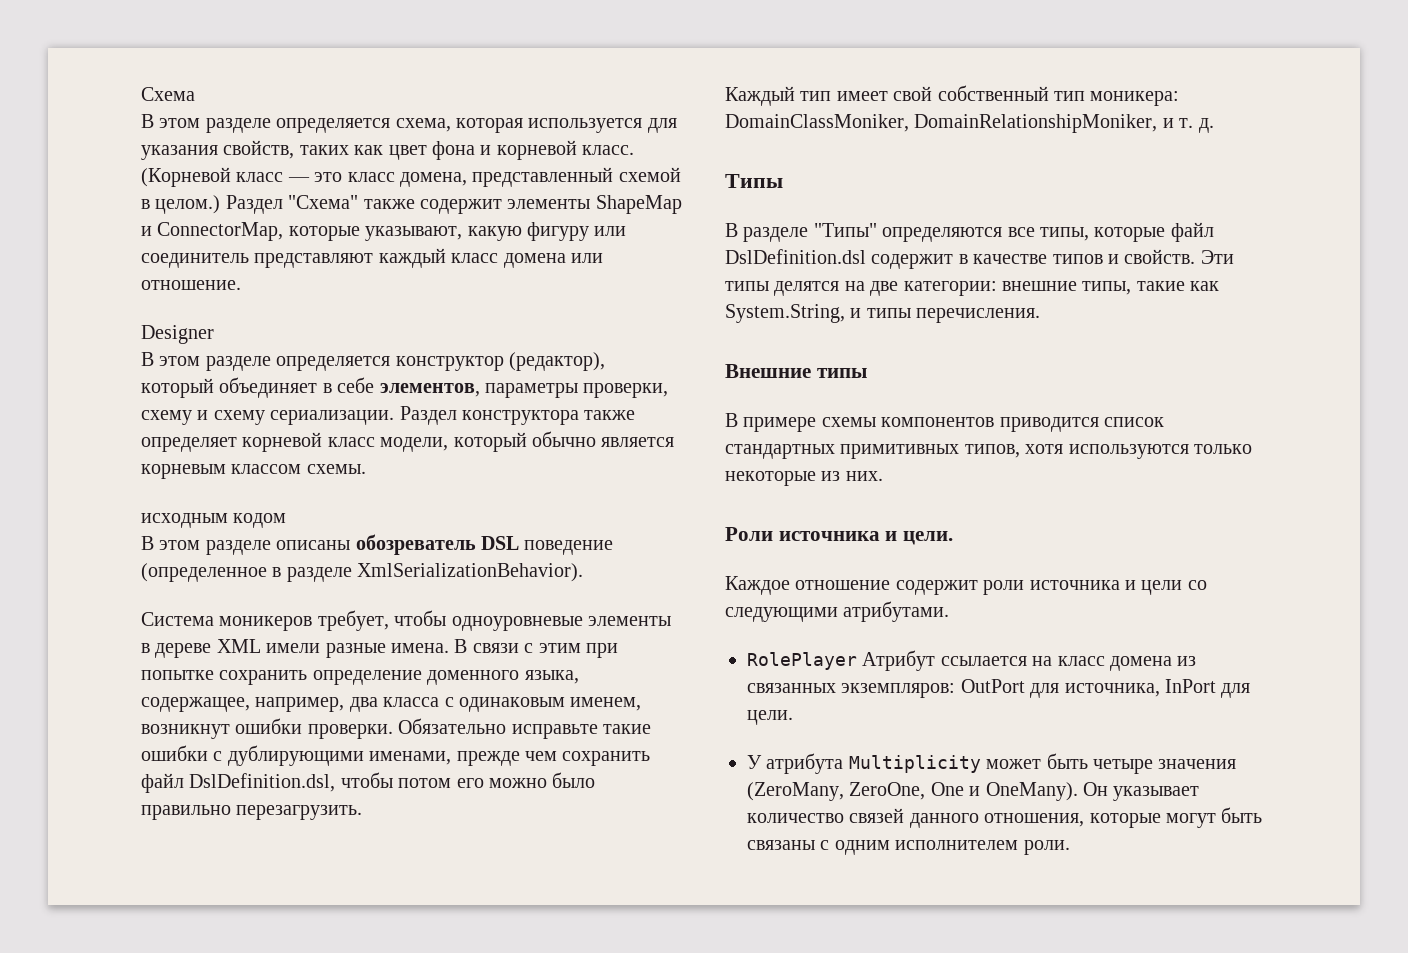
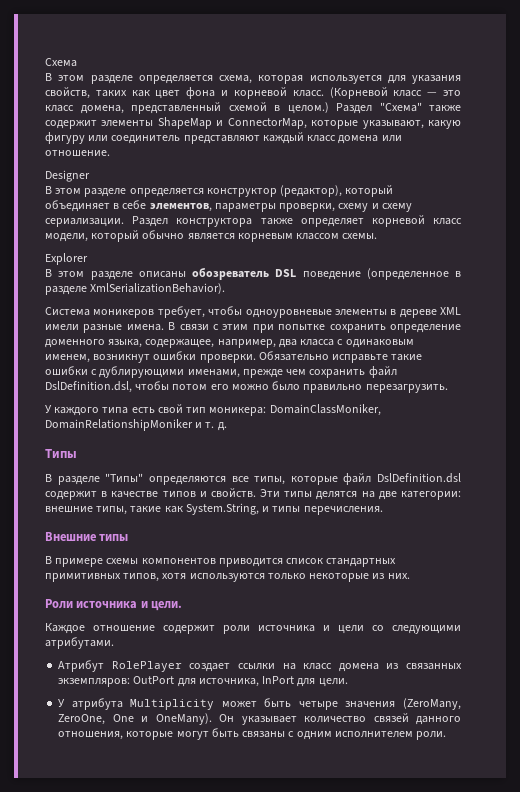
[141,513,287,528] исходным кодом -> [45,253,88,265] Explorer
[725,85,1049,106] Каждый тип имеет свой собственный -> [45,404,183,416] У каждого типа есть свой
[914,114,1158,133] DomainRelationshipMoniker, -> [45,419,193,431] DomainRelationshipMoniker
[747,650,1027,671] RolePlayer Атрибут ссылается -> [58,660,275,672] Атрибут RolePlayer создает ссылки

